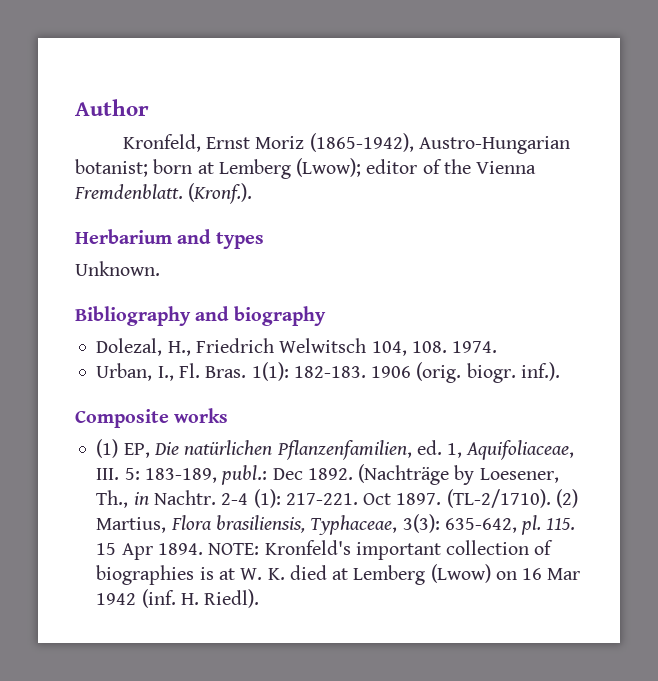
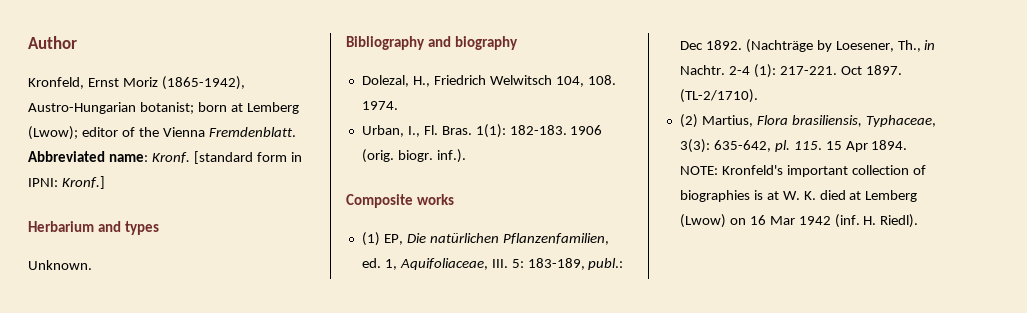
[188,183,253,204] (Kronf.). -> [28,151,302,164] [28,176,105,189] Abbreviated name: Kronf. [standard form in IPNI: Kronf.]
(551, 498) none -> (758, 96) //

